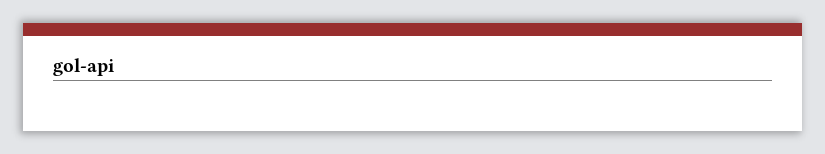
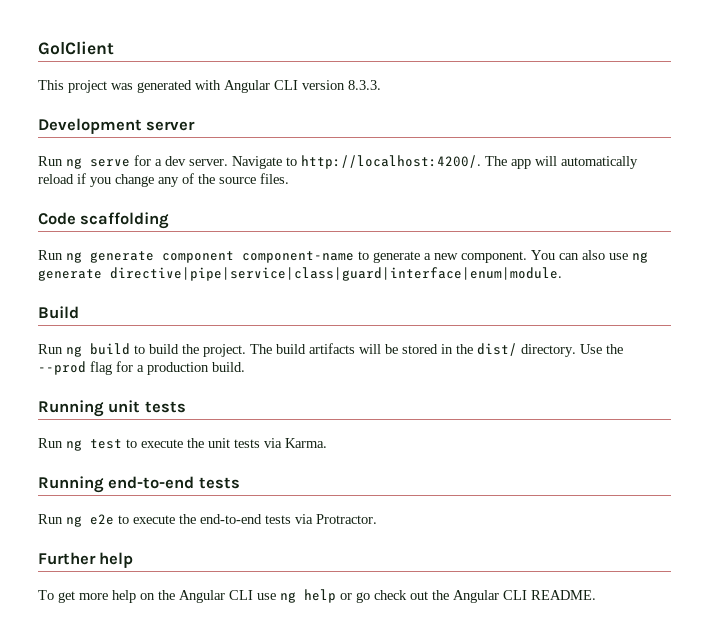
[53,58,115,76] gol-api -> [38,41,114,55] [38,80,381,93] [38,118,196,134] [38,155,638,169] [38,173,289,187] [38,212,170,229] [38,250,648,263] [38,267,562,281] [38,306,79,319] [38,343,623,357] [38,361,245,375] [38,400,186,417] [38,438,327,451] [38,476,240,493] [38,514,377,527] [38,552,134,568] [38,589,596,603] GolClient // This project was generated with Angular CLI version 8.3.3. // Development server // Run ng serve for a dev server. Navigate to http://localhost:4200/. The app will automatically reload if you change any of the source files. // Code scaffolding // Run ng generate component component-name to generate a new component. You can also use ng generate directive|pipe|service|class|guard|interface|enum|module. // Build // Run ng build to build the project. The build artifacts will be stored in the dist/ directory. Use the --prod flag for a production build. // Running unit tests // Run ng test to execute the unit tests via Karma. // Running end-to-end tests // Run ng e2e to execute the end-to-end tests via Protractor. // Further help // To get more help on the Angular CLI use ng help or go check out the Angular CLI README.

